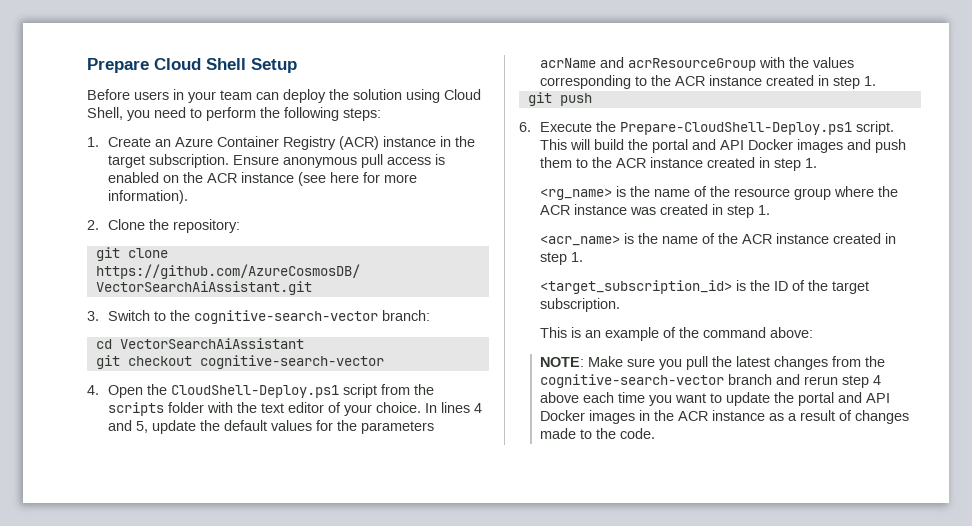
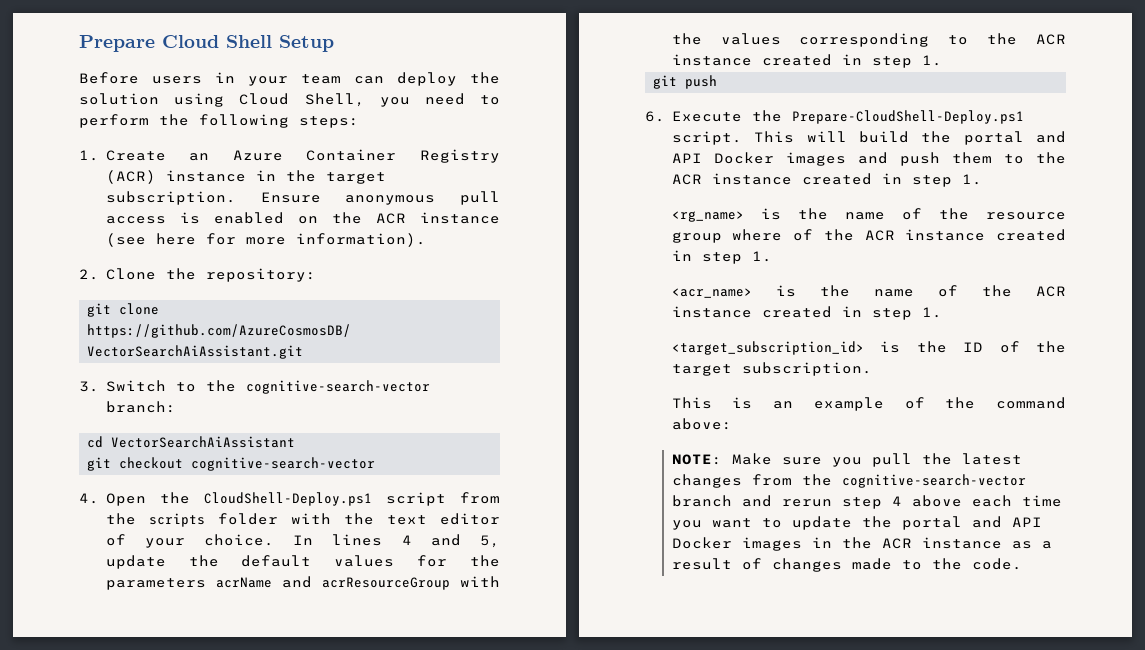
[878,186,899,197] [540,204,657,215] the ACR instance was -> [793,229,986,241] of the ACR instance

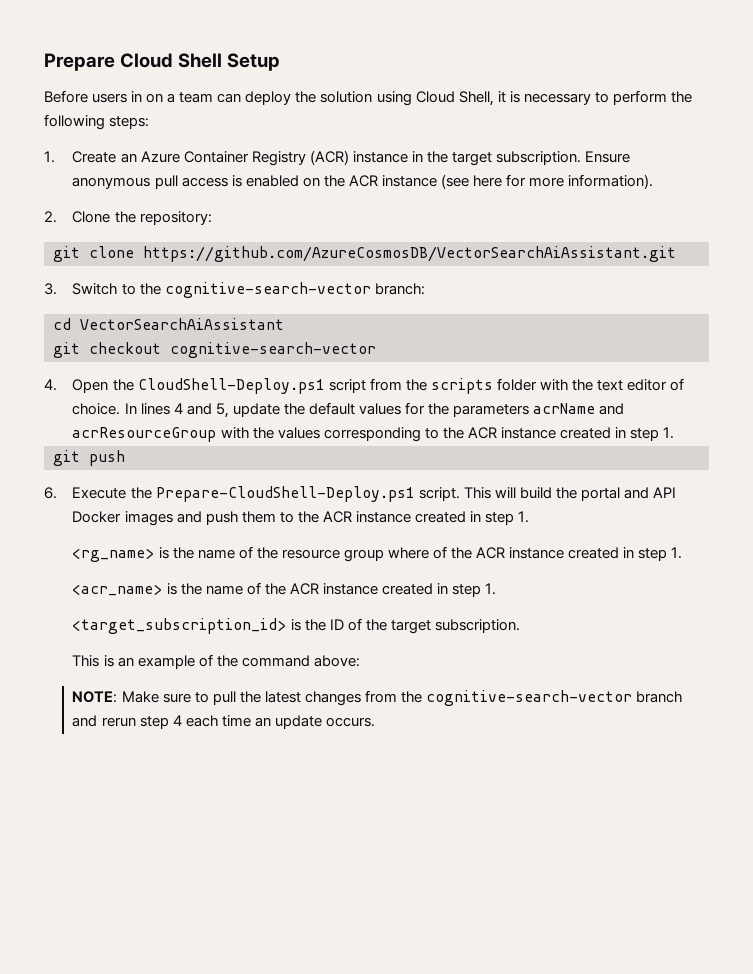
[248,76,288,86] your -> [146,93,176,103] on a
[379,93,465,107] you need -> [497,91,591,105] it is necessary
[144,538,185,548] your -> (685, 384) none
[831,457,862,467] you -> [194,692,209,703] to
[911,495,962,507] above -> (182, 720) none
[671,516,1042,530] [671,537,1052,551] [671,558,1022,572] you want to update the portal and API Docker images in the ACR instance as a result of changes made to the code. -> [254,715,375,729] an update occurs.

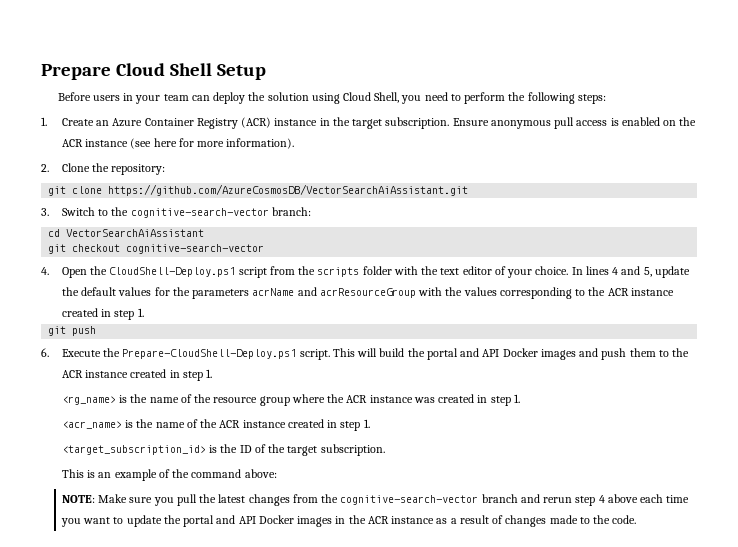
[146,93,176,103] on a -> [135,95,161,104] your
[497,91,591,105] it is necessary -> [401,92,448,104] you need
(685, 384) none -> [507,269,533,278] your
[432,546,565,559] of the ACR instance -> [327,394,435,403] the ACR instance was
[194,692,209,703] to -> [153,497,174,506] you
(182, 720) none -> [607,494,638,503] above
[254,715,375,729] an update occurs. -> [60,515,637,527] you want to update the portal and API Docker images in the ACR instance as a result of changes made to the code.

